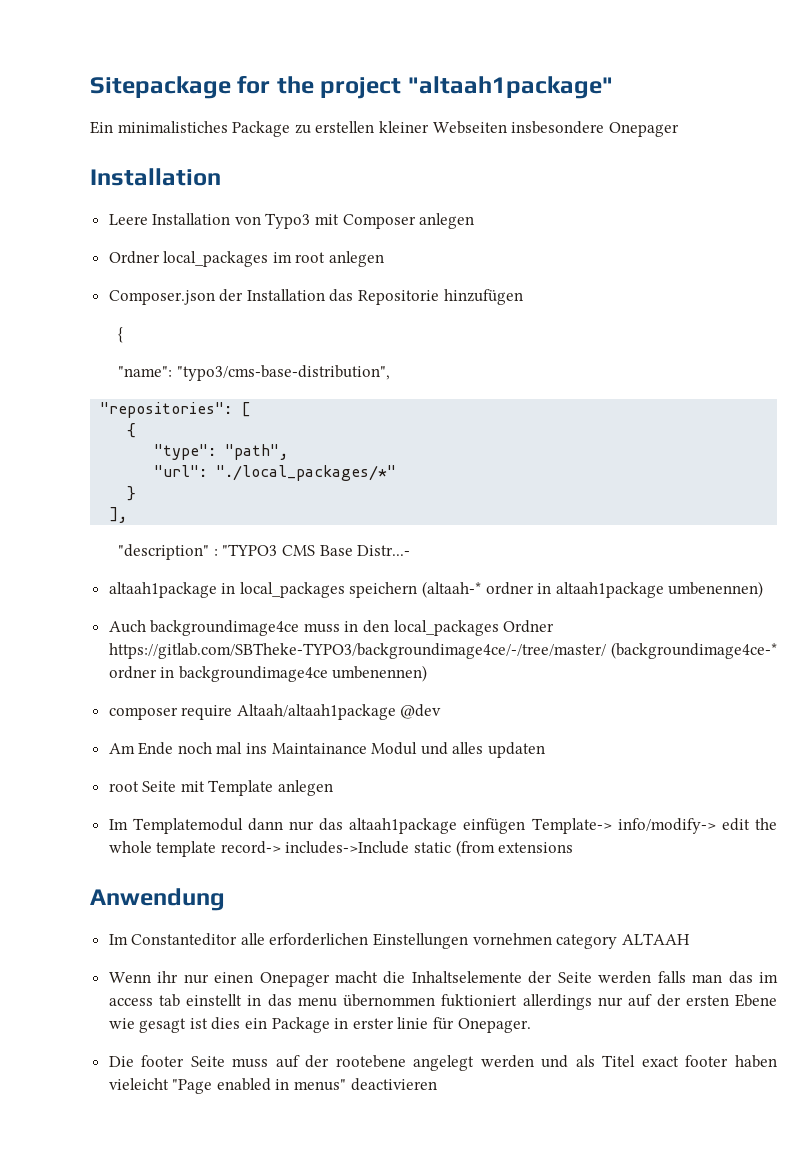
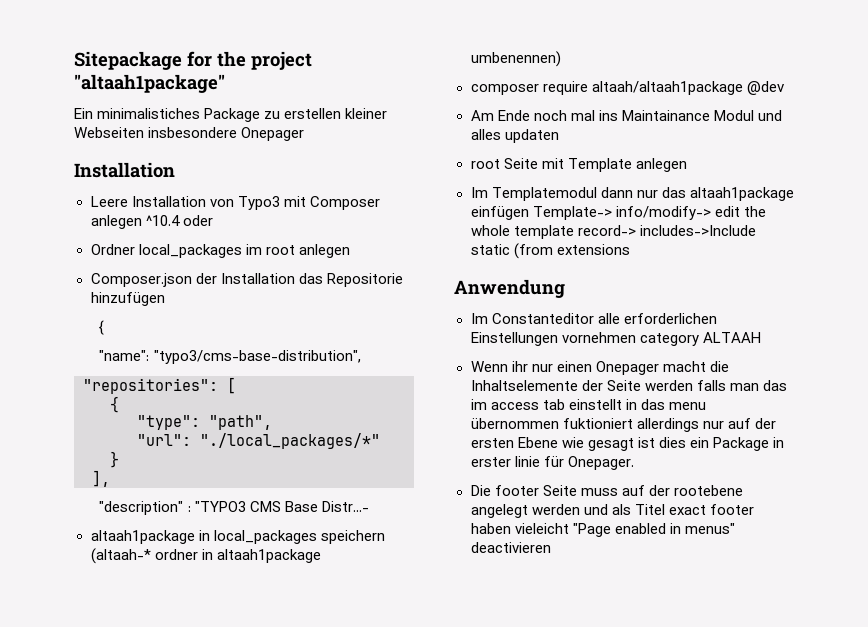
(475, 221) none -> [145,215,213,226] ^10.4 oder
[108,620,555,636] [108,642,777,659] [108,665,428,682] // Auch backgroundimage4ce muss in den local_packages Ordner https://gitlab.com/SBTheke-TYPO3/backgroundimage4ce/-/tree/master/ (backgroundimage4ce-* ordner in backgroundimage4ce umbenennen) -> (561, 59) none
[236,704,396,720] Altaah/altaah1package -> [591,81,743,95] altaah/altaah1package

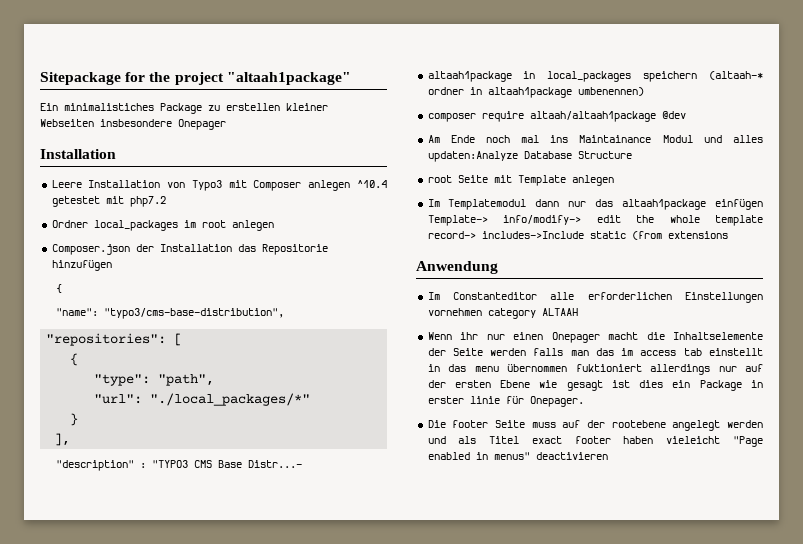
[182,215,213,226] oder -> [51,196,166,207] getestet mit php7.2
[504,129,559,143] updaten -> [427,151,632,162] updaten:Analyze Database Structure

